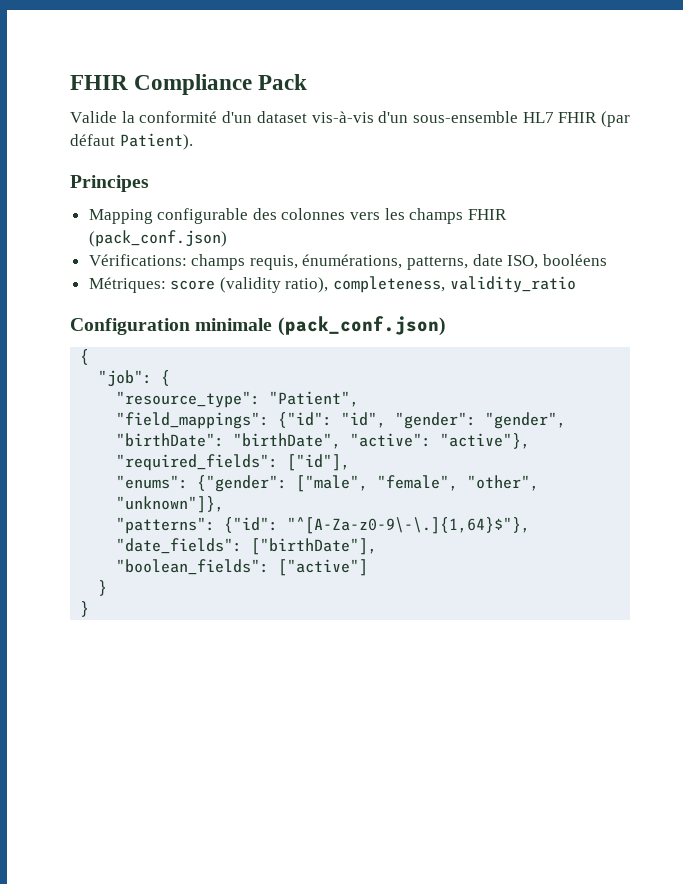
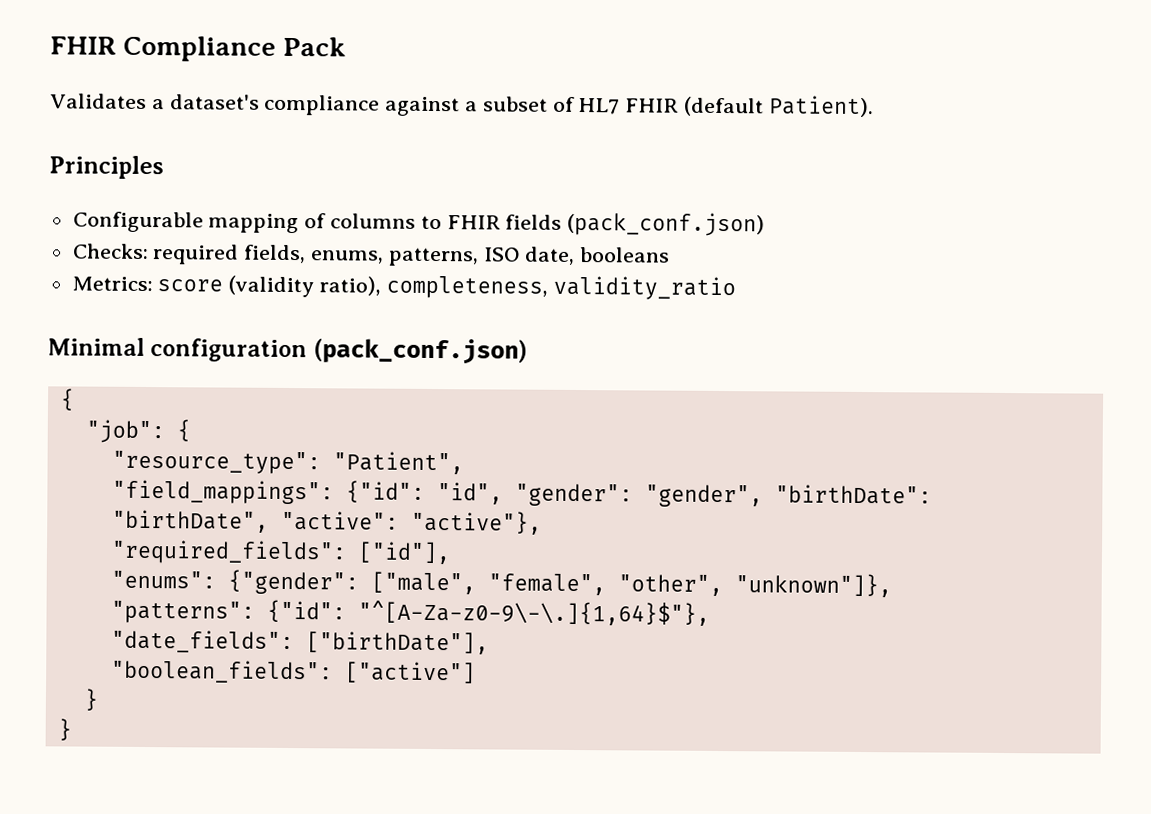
[70,111,630,127] [70,133,193,150] [70,175,149,192] [88,208,507,224] [88,230,227,247] [88,254,607,270] [88,277,166,293] Valide la conformité d'un dataset vis-à-vis d'un sous-ensemble HL7 FHIR (par défaut Patient). // Principes // Mapping configurable des colonnes vers les champs FHIR (pack_conf.json) // Vérifications: champs requis, énumérations, patterns, date ISO, booléens // Métriques: -> [50,93,874,118] [49,155,164,180] [72,211,766,237] [72,243,671,267] [71,276,153,292] Validates a dataset's compliance against a subset of HL7 FHIR (default Patient). // Principles // Configurable mapping of columns to FHIR fields (pack_conf.json) // Checks: required fields, enums, patterns, ISO date, booleans // Metrics:
[70,318,273,335] Configuration minimale -> [48,337,308,363] Minimal configuration

